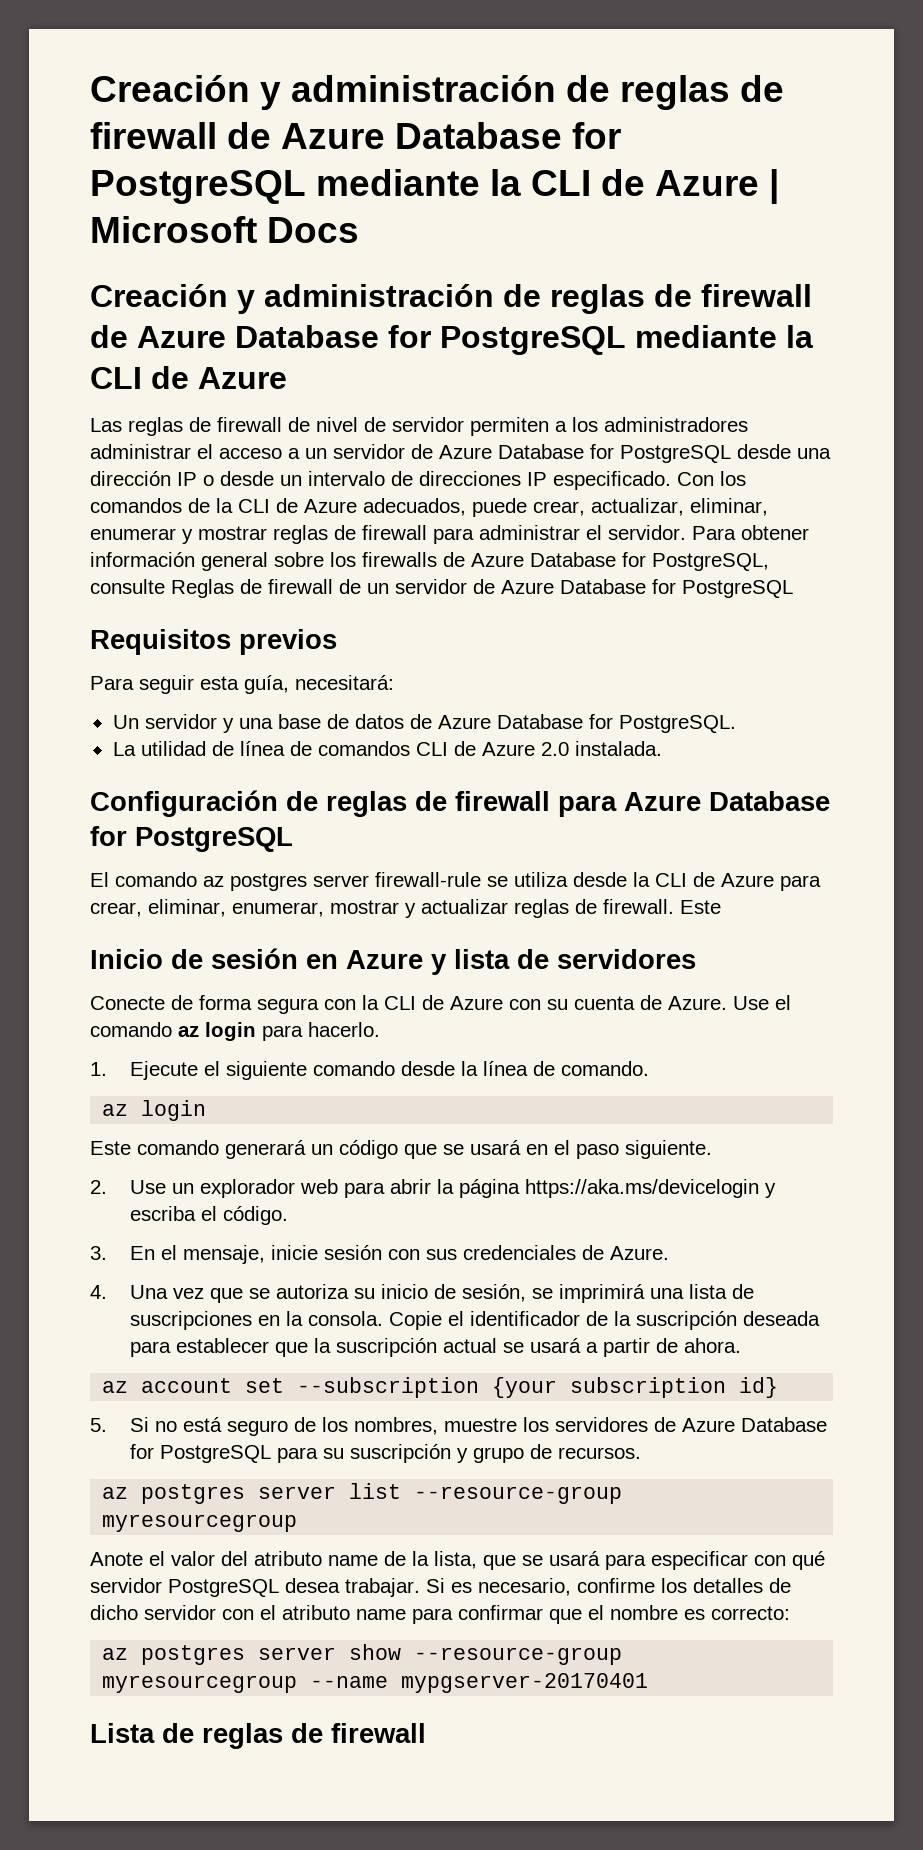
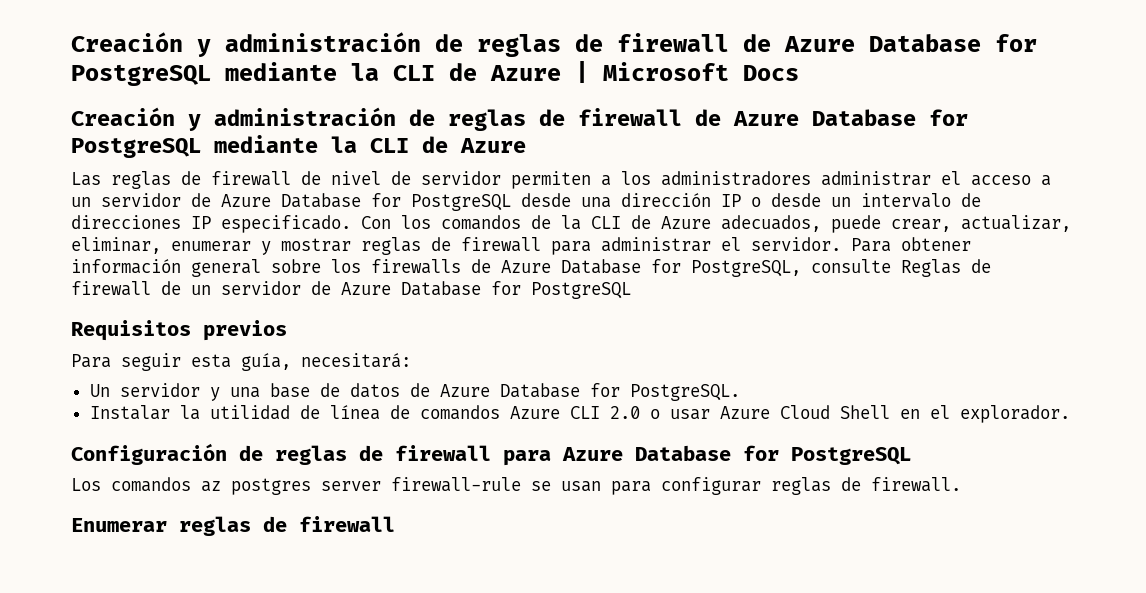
[112,742,136,756] La -> [89,405,200,420] Instalar la
[415,741,662,756] CLI de Azure 2.0 instalada. -> [509,405,1070,423] Azure CLI 2.0 o usar Azure Cloud Shell en el explorador.
[90,872,197,887] El comando -> [71,477,191,492] Los comandos
[514,872,821,891] [90,899,721,918] [90,948,696,975] [90,995,791,1014] [90,1022,380,1041] [90,1061,650,1080] [102,1100,207,1121] [90,1140,712,1159] [90,1179,777,1198] [130,1206,289,1225] [90,1245,670,1264] [90,1284,755,1303] [130,1311,821,1330] [130,1338,742,1357] [102,1377,779,1398] [90,1417,828,1436] [130,1444,642,1463] [102,1483,623,1504] [102,1514,298,1532] [90,1551,825,1570] [90,1578,791,1597] [90,1605,790,1624] [102,1644,623,1665] [102,1673,649,1693] [90,1723,194,1743] utiliza desde la CLI de Azure para crear, eliminar, enumerar, mostrar y actualizar reglas de firewall. Este // Inicio de sesión en Azure y lista de servidores // Conecte de forma segura con la CLI de Azure con su cuenta de Azure. Use el comando az login para hacerlo. // 1. Ejecute el siguiente comando desde la línea de comando. // az login // Este comando generará un código que se usará en el paso siguiente. // 2. Use un explorador web para abrir la página https://aka.ms/devicelogin y escriba el código. // 3. En el mensaje, inicie sesión con sus credenciales de Azure. // 4. Una vez que se autoriza su inicio de sesión, se imprimirá una lista de suscripciones en la consola. Copie el identificador de la suscripción deseada para establecer que la suscripción actual se usará a partir de ahora. // az account set --subscription {your subscription id} // 5. Si no está seguro de los nombres, muestre los servidores de Azure Database for PostgreSQL para su suscripción y grupo de recursos. // az postgres server list --resource-group myresourcegroup // Anote el valor del atributo name de la lista, que se usará para especificar con qué servidor PostgreSQL desea trabajar. Si es necesario, confirme los detalles de dicho servidor con el atributo name para confirmar que el nombre es correcto: // az postgres server show --resource-group myresourcegroup --name mypgserver-20170401 // Lista de -> [561,477,961,495] [71,518,167,532] usan para configurar reglas de firewall. // Enumerar

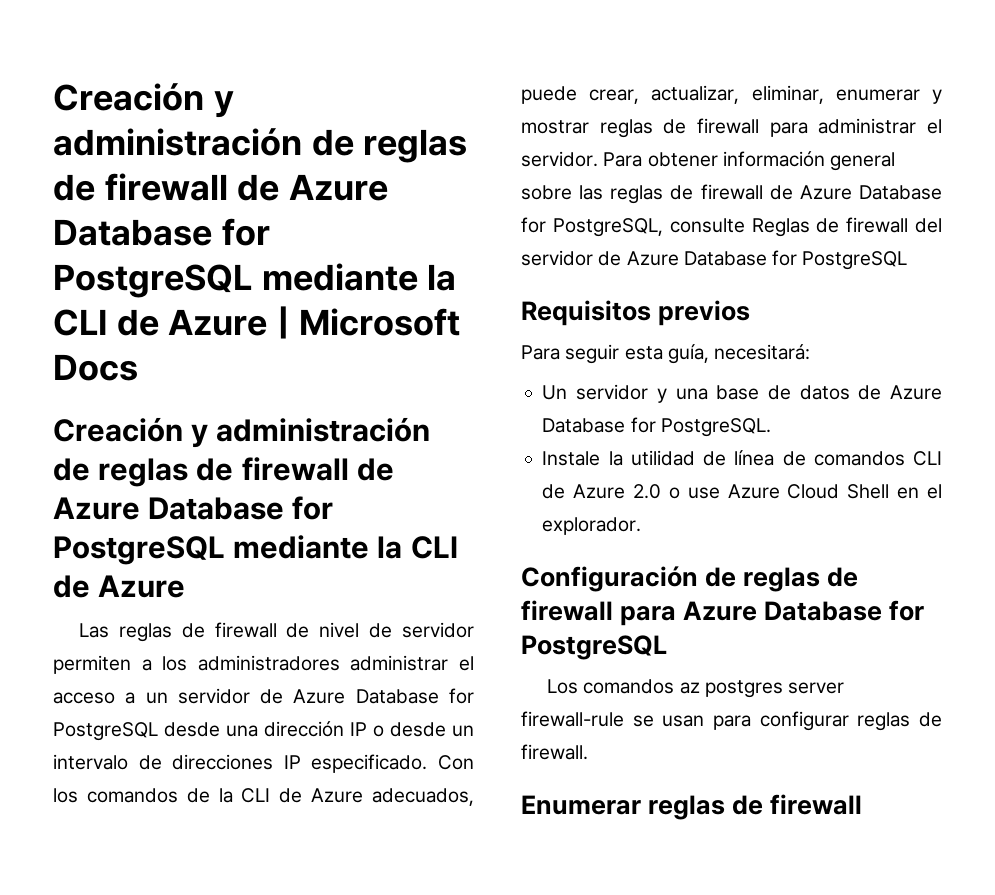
[331,259,461,274] los firewalls -> [579,184,763,204] las reglas de firewall
[161,281,211,295] de un -> [914,218,942,233] del
[89,405,170,420] Instalar -> [542,451,601,466] Instale
[509,406,600,419] Azure CLI -> [913,451,942,466] [542,484,626,499] CLI de Azure
[669,409,710,420] usar -> [687,487,720,499] use

